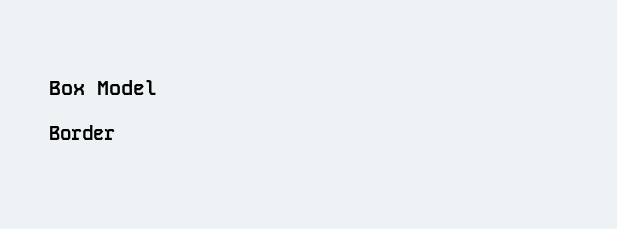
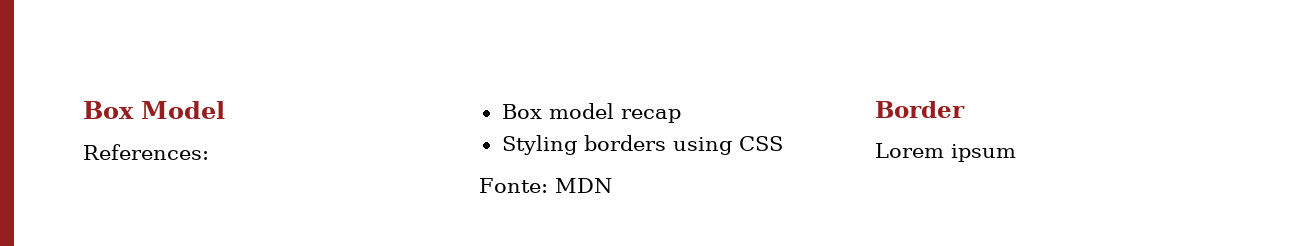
(157, 87) none -> [83,144,209,160] [501,103,681,123] [501,135,783,155] [479,178,612,193] // References: // Box model recap // Styling borders using CSS // Fonte: MDN
(115, 132) none -> [875,143,1016,162] // Lorem ipsum

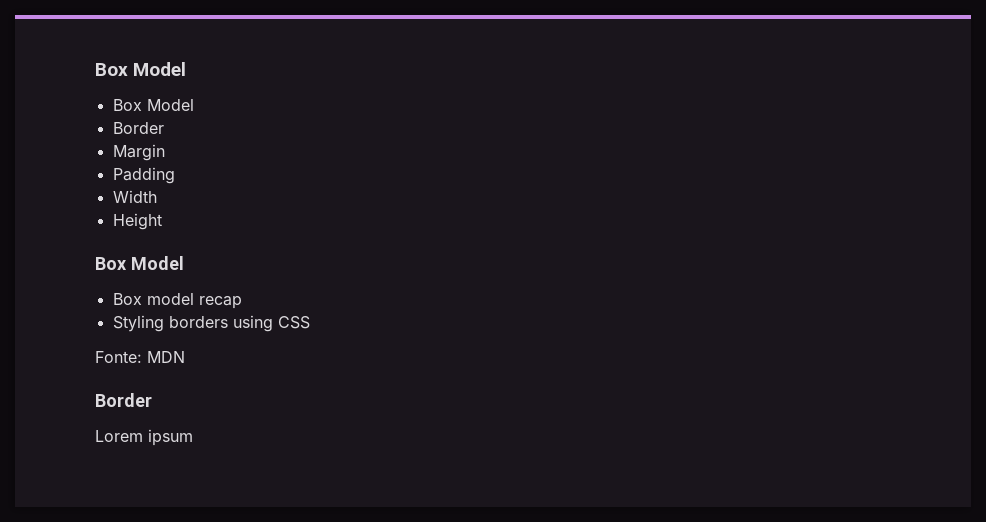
[83,101,225,119] [83,144,209,160] Box Model // References: -> [95,62,187,76] [112,99,194,111] [112,122,164,134] [112,144,165,161] [112,167,175,184] [112,190,157,203] [112,213,162,230] [95,256,184,270] Box Model // Box Model // Border // Margin // Padding // Width // Height // Box Model

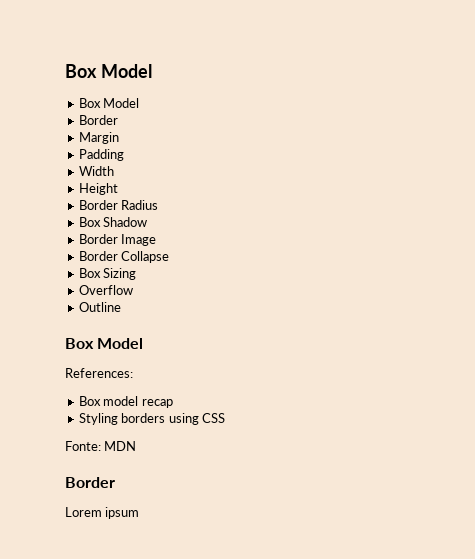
[95,256,184,270] // Box Model -> [78,200,159,210] [78,217,148,227] [78,234,157,246] [78,251,170,263] [78,268,137,280] [78,285,133,295] [78,302,121,312] [65,338,144,349] [65,368,133,378] // Border Radius // Box Shadow // Border Image // Border Collapse // Box Sizing // Overflow // Outline // Box Model // References:

